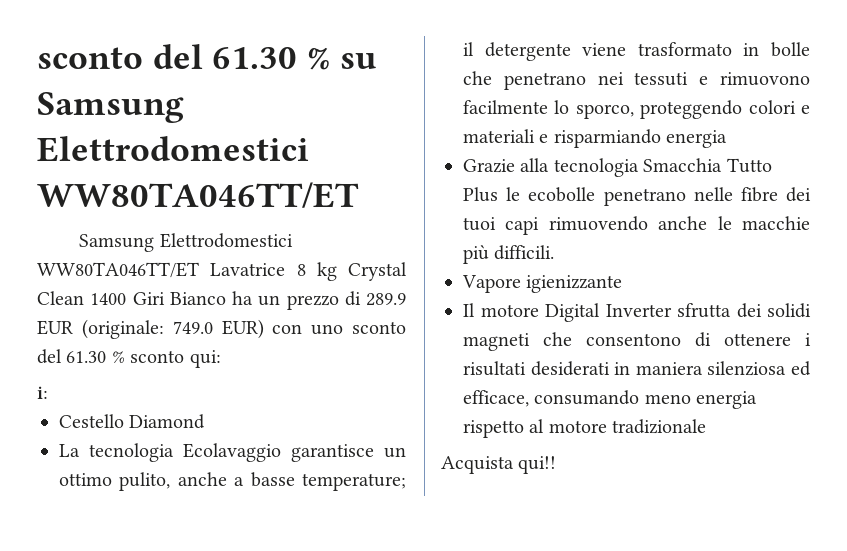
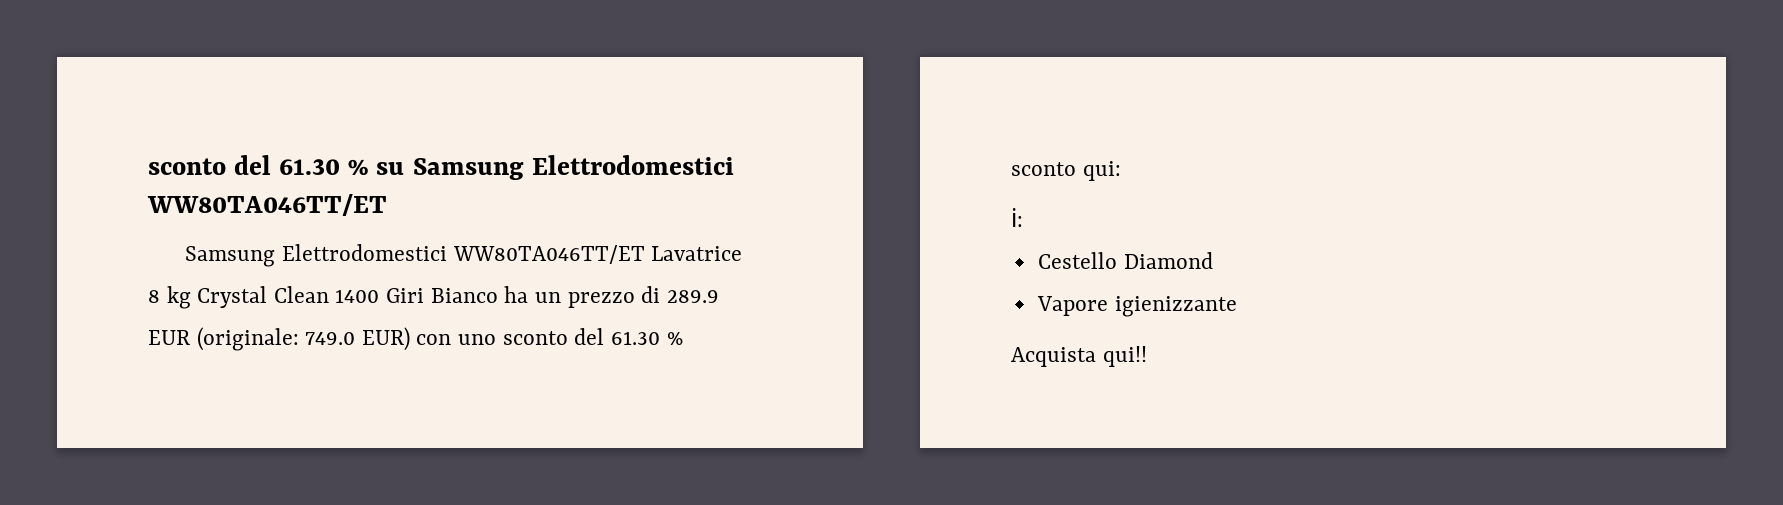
[59,443,406,462] [59,472,406,491] [463,42,810,61] [463,71,810,90] [463,100,810,119] [463,129,728,148] [463,158,772,177] [463,187,811,206] [463,216,810,235] [463,245,555,264] [462,275,623,293] [463,303,811,322] [463,332,811,351] [463,361,811,376] [463,390,758,409] [463,419,707,438] La tecnologia Ecolavaggio garantisce un ottimo pulito, anche a basse temperature; il detergente viene trasformato in bolle che penetrano nei tessuti e rimuovono facilmente lo sporco, proteggendo colori e materiali e risparmiando energia // Grazie alla tecnologia Smacchia Tutto Plus le ecobolle penetrano nelle fibre dei tuoi capi rimuovendo anche le macchie più difficili. // Vapore igienizzante // Il motore Digital Inverter sfrutta dei solidi magneti che consentono di ottenere i risultati desiderati in maniera silenziosa ed efficace, consumando meno energia rispetto al motore tradizionale -> [1036,296,1237,317] Vapore igienizzante

